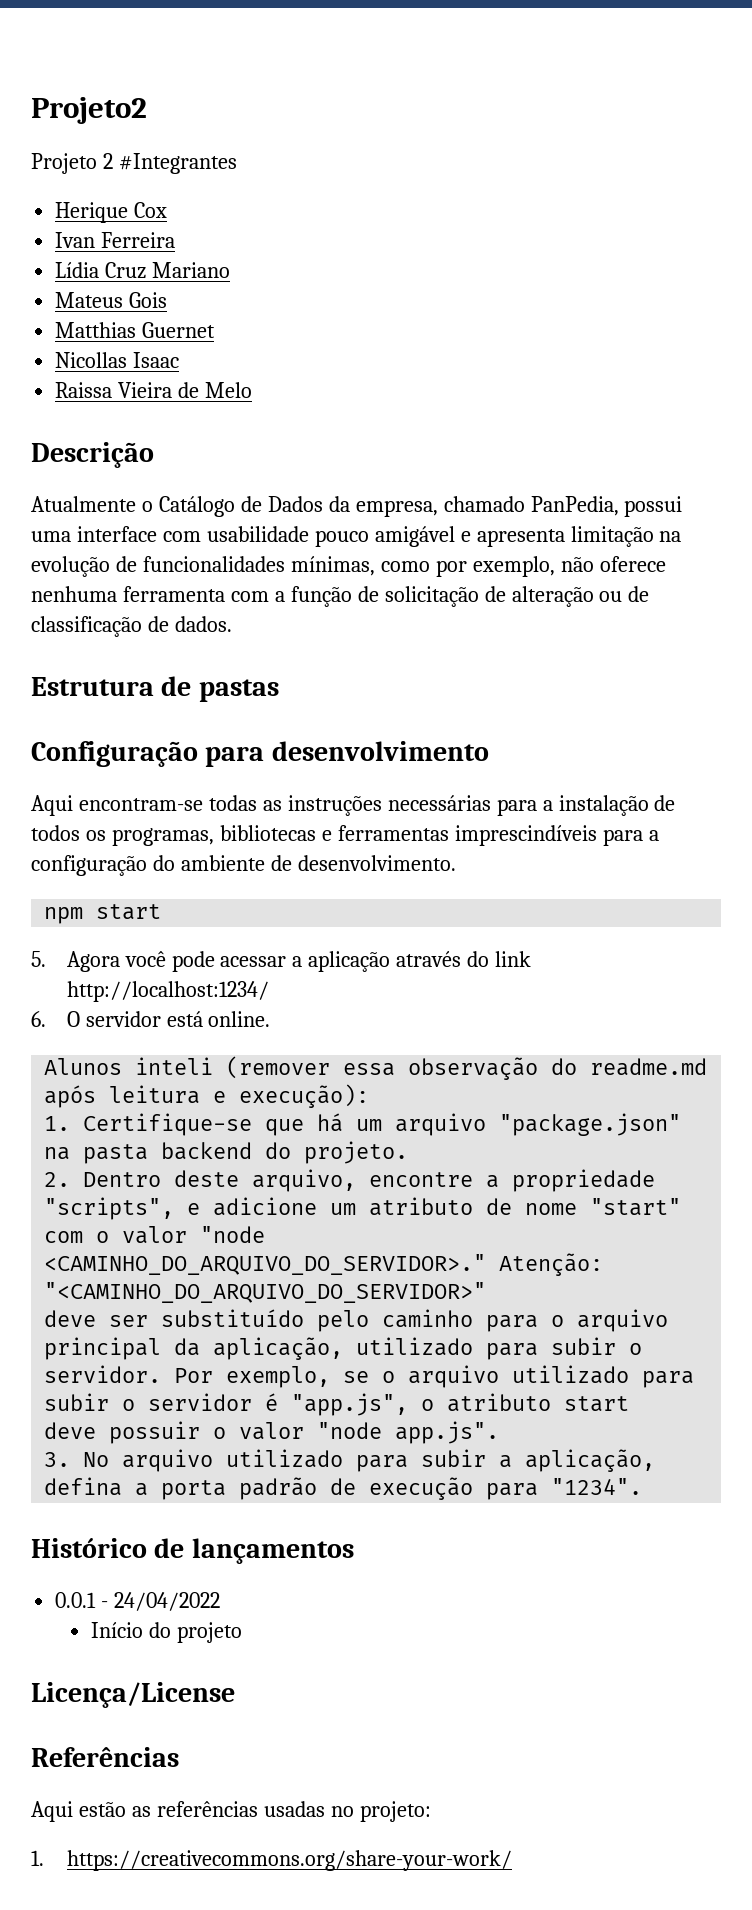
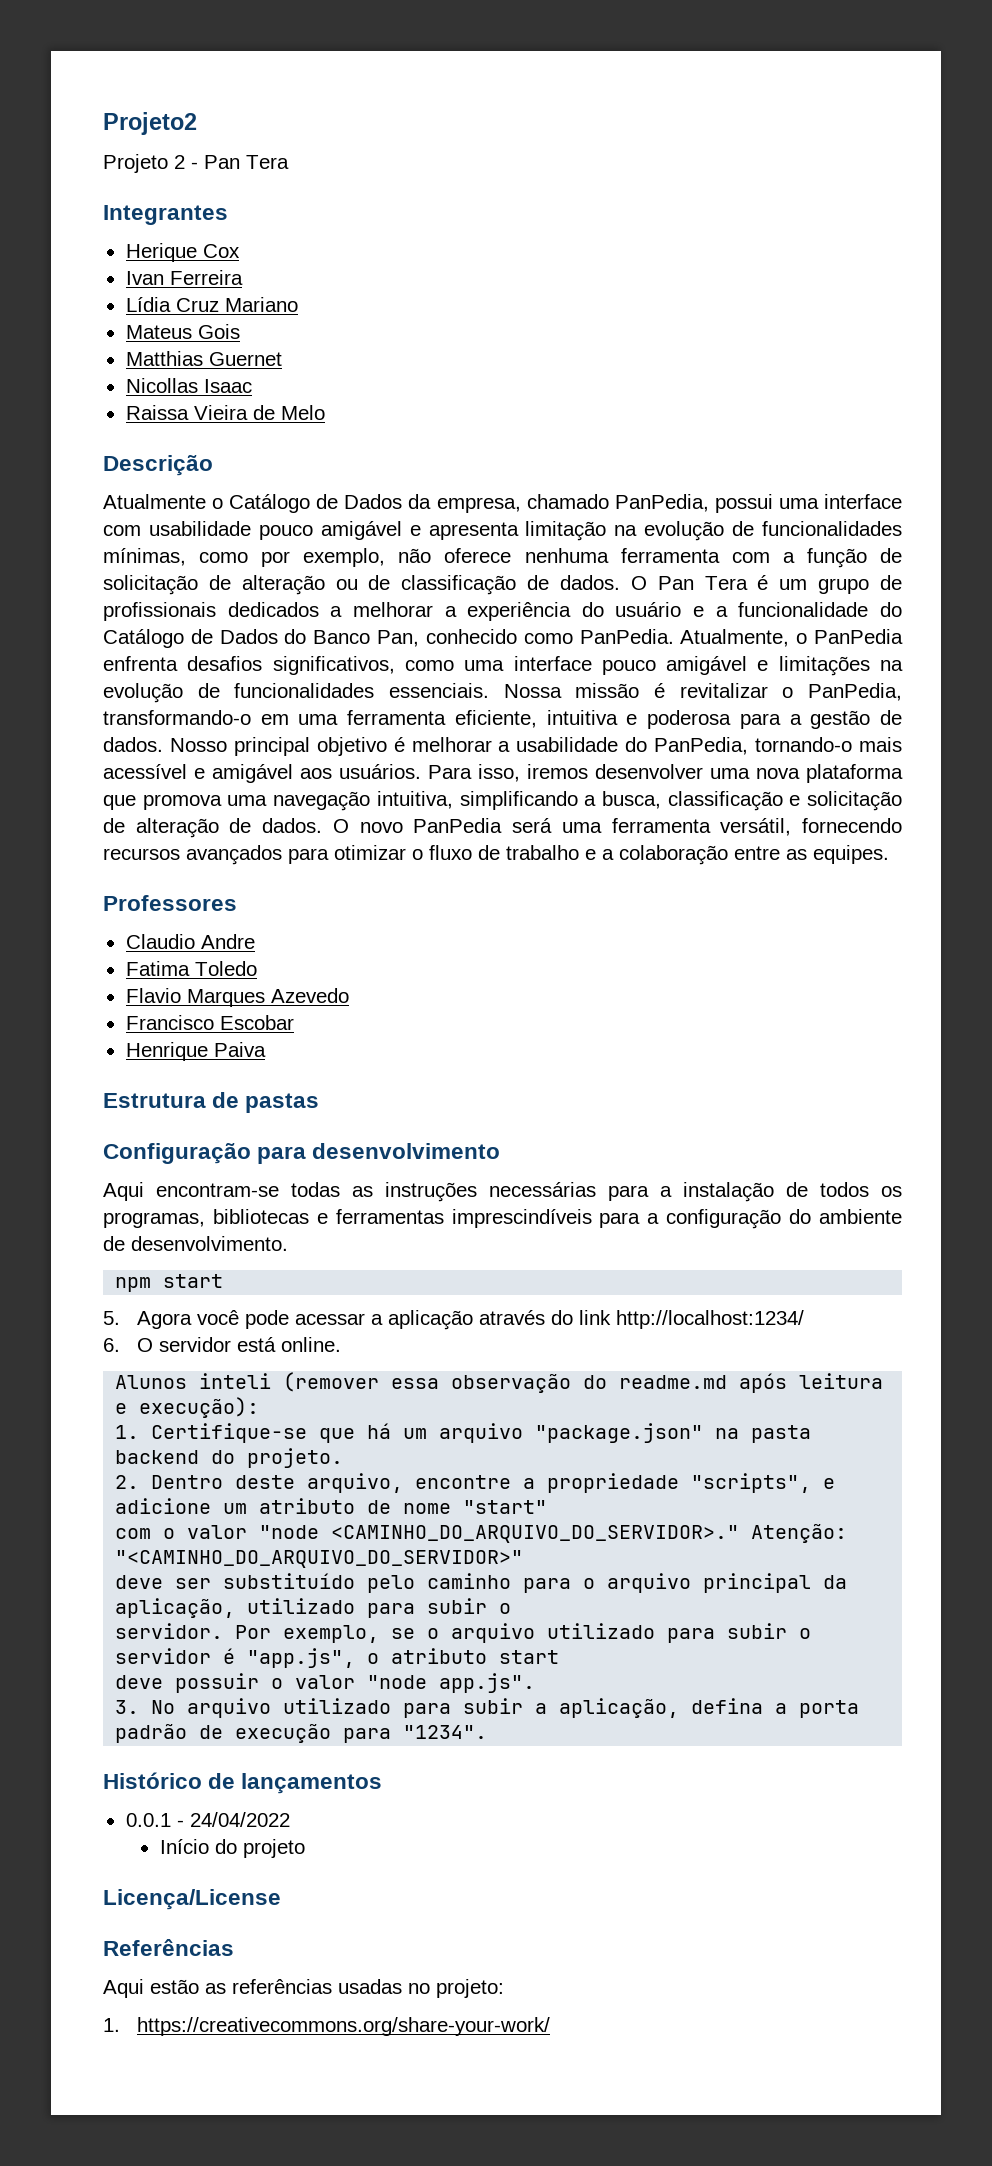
[118,153,237,174] #Integrantes -> [191,155,289,169] [103,205,228,225] - Pan Tera // Integrantes
(232, 624) none -> [630,575,903,594] [103,602,902,621] [103,629,904,648] [103,656,903,676] [103,683,902,703] [103,710,903,729] [103,737,902,756] [103,764,903,783] [103,791,903,811] [103,818,903,838] [103,845,889,865] [103,895,237,911] [125,934,255,949] [125,961,257,976] [125,988,349,1007] [125,1015,294,1030] [125,1042,266,1061] O Pan Tera é um grupo de profissionais dedicados a melhorar a experiência do usuário e a funcionalidade do Catálogo de Dados do Banco Pan, conhecido como PanPedia. Atualmente, o PanPedia enfrenta desafios significativos, como uma interface pouco amigável e limitações na evolução de funcionalidades essenciais. Nossa missão é revitalizar o PanPedia, transformando-o em uma ferramenta eficiente, intuitiva e poderosa para a gestão de dados. Nosso principal objetivo é melhorar a usabilidade do PanPedia, tornando-o mais acessível e amigável aos usuários. Para isso, iremos desenvolver uma nova plataforma que promova uma navegação intuitiva, simplificando a busca, classificação e solicitação de alteração de dados. O novo PanPedia será uma ferramenta versátil, fornecendo recursos avançados para otimizar o fluxo de trabalho e a colaboração entre as equipes. // Professores // Claudio Andre // Fatima Toledo // Flavio Marques Azevedo // Francisco Escobar // Henrique Paiva

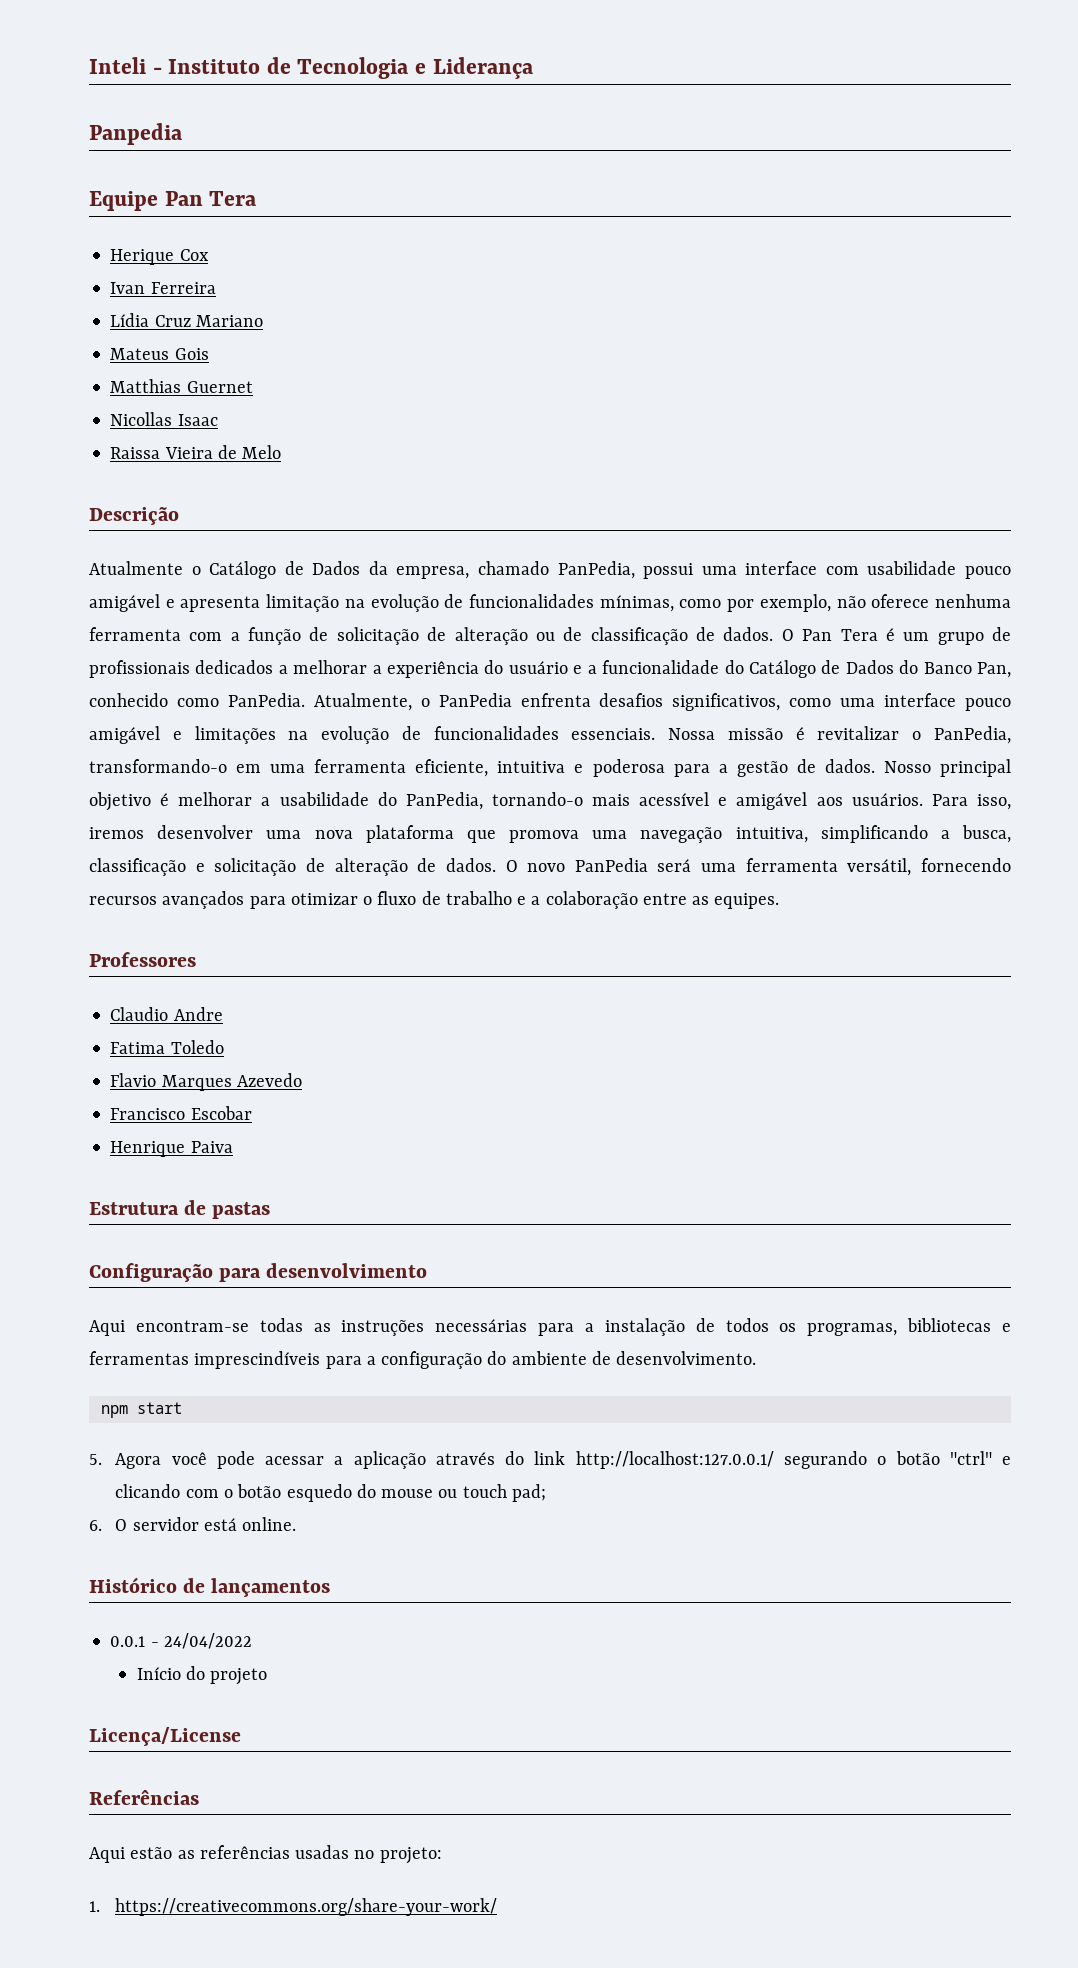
[103,112,197,135] [103,154,289,173] [103,205,228,225] Projeto2 // Projeto 2 - Pan Tera // Integrantes -> [89,57,534,79] [89,123,183,145] [89,191,258,211] Inteli - Instituto de Tecnologia e Liderança // Panpedia // Equipe Pan Tera
[615,1310,804,1329] http://localhost:1234/ -> [575,1451,1012,1469] [115,1484,546,1502] http://localhost:127.0.0.1/ segurando o botão "ctrl" e clicando com o botão esquedo do mouse ou touch pad;
[115,1372,884,1393] [115,1397,260,1418] [115,1423,812,1443] [115,1448,344,1468] [115,1473,836,1493] [115,1498,548,1514] [115,1524,848,1543] [115,1550,524,1568] [115,1573,848,1593] [115,1598,512,1618] [115,1623,812,1643] [115,1648,560,1668] [115,1673,536,1693] [115,1698,860,1718] [115,1724,488,1743] // Alunos inteli (remover essa observação do readme.md após leitura e execução): // 1. Certifique-se que há um arquivo "package.json" na pasta backend do projeto. // 2. Dentro deste arquivo, encontre a propriedade "scripts", e adicione um atributo de nome "start" // com o valor "node <CAMINHO_DO_ARQUIVO_DO_SERVIDOR>." Atenção: "<CAMINHO_DO_ARQUIVO_DO_SERVIDOR>" // deve ser substituído pelo caminho para o arquivo principal da aplicação, utilizado para subir o // servidor. Por exemplo, se o arquivo utilizado para subir o servidor é "app.js", o atributo start // deve possuir o valor "node app.js". // 3. No arquivo utilizado para subir a aplicação, defina a porta padrão de execução para "1234". -> (297, 1524) none

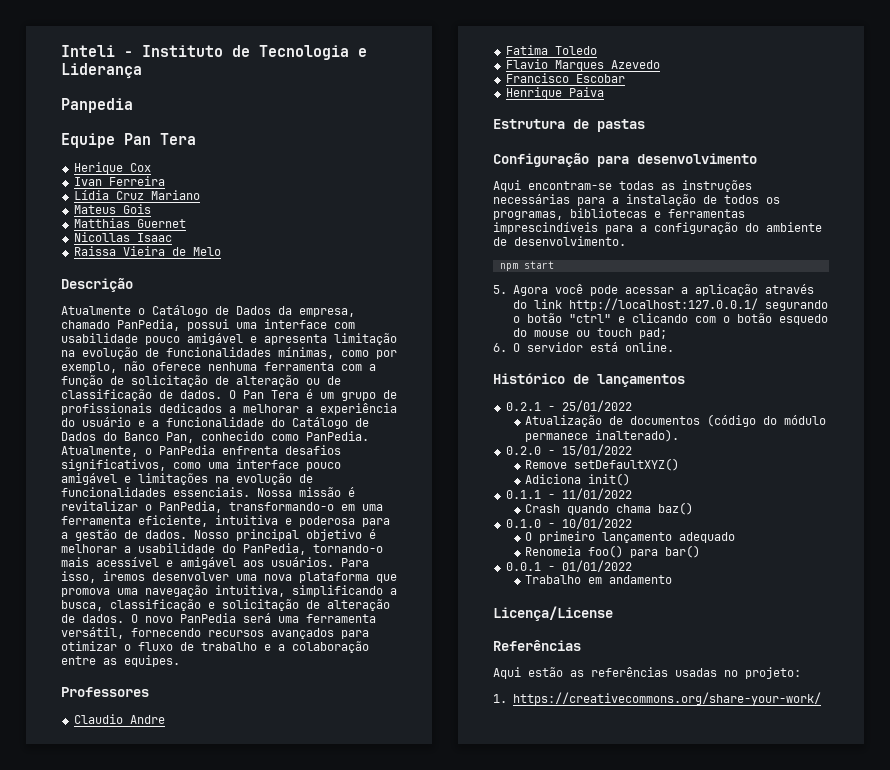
[110,1633,252,1649] [136,1666,268,1685] 0.0.1 - 24/04/2022 // Início do projeto -> [505,400,632,412] [525,414,827,427] [525,429,680,442] [505,444,632,456] [525,458,680,471] [525,473,631,486] [505,488,632,500] [525,502,694,515] [505,517,632,529] [525,531,736,543] [525,545,701,558] [505,560,632,572] [525,575,673,584] 0.2.1 - 25/01/2022 // Atualização de documentos (código do módulo permanece inalterado). // 0.2.0 - 15/01/2022 // Remove setDefaultXYZ() // Adiciona init() // 0.1.1 - 11/01/2022 // Crash quando chama baz() // 0.1.0 - 10/01/2022 // O primeiro lançamento adequado // Renomeia foo() para bar() // 0.0.1 - 01/01/2022 // Trabalho em andamento

